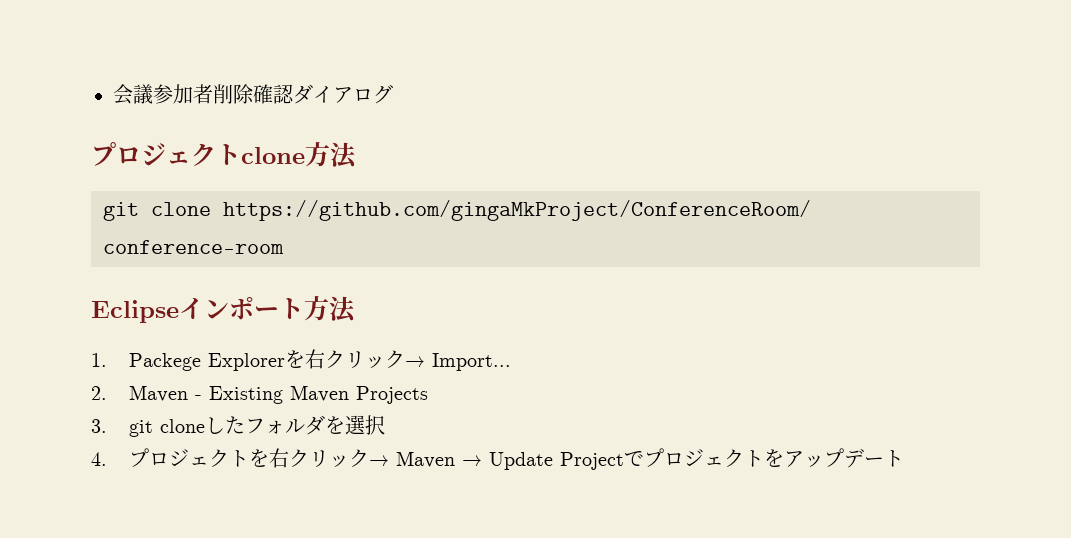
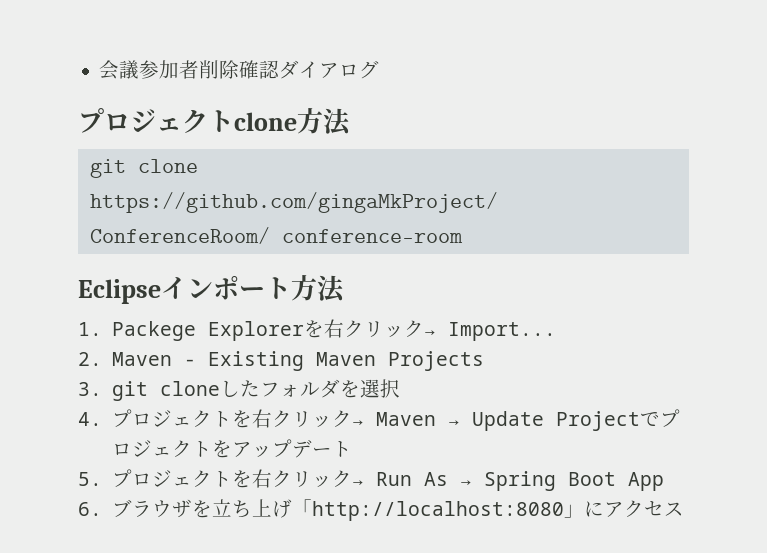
(904, 458) none -> [78,469,664,491] [78,499,684,521] // 5.プロジェクトを右クリック→ Run As → Spring Boot App // 6.ブラウザを立ち上げ「http://localhost:8080」にアクセス

